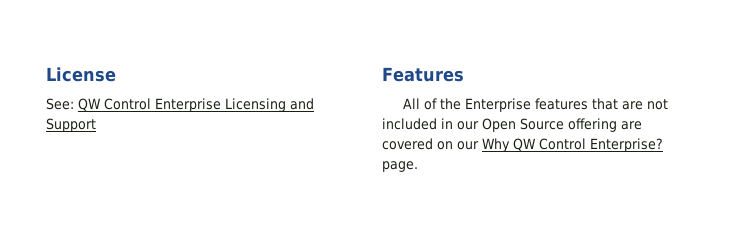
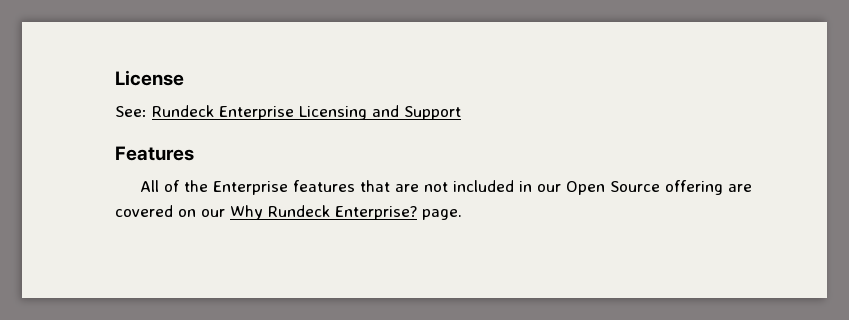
[78,98,151,111] QW Control -> [152,105,214,117] Rundeck
[513,138,586,151] QW Control -> [268,205,330,217] Rundeck

